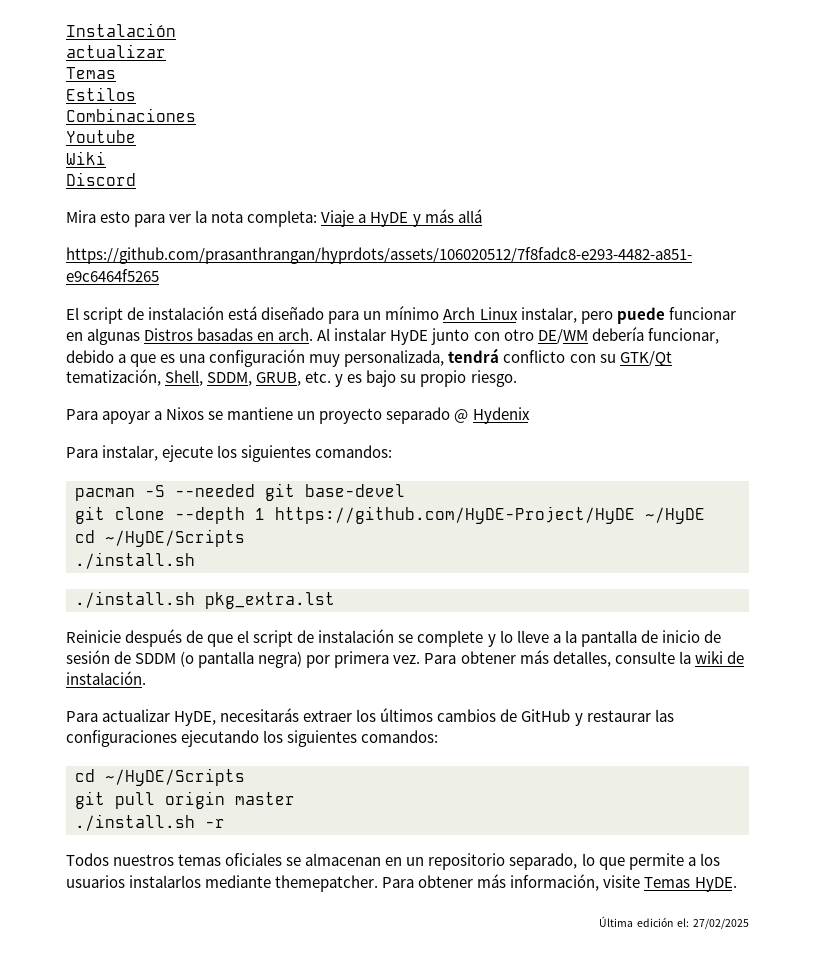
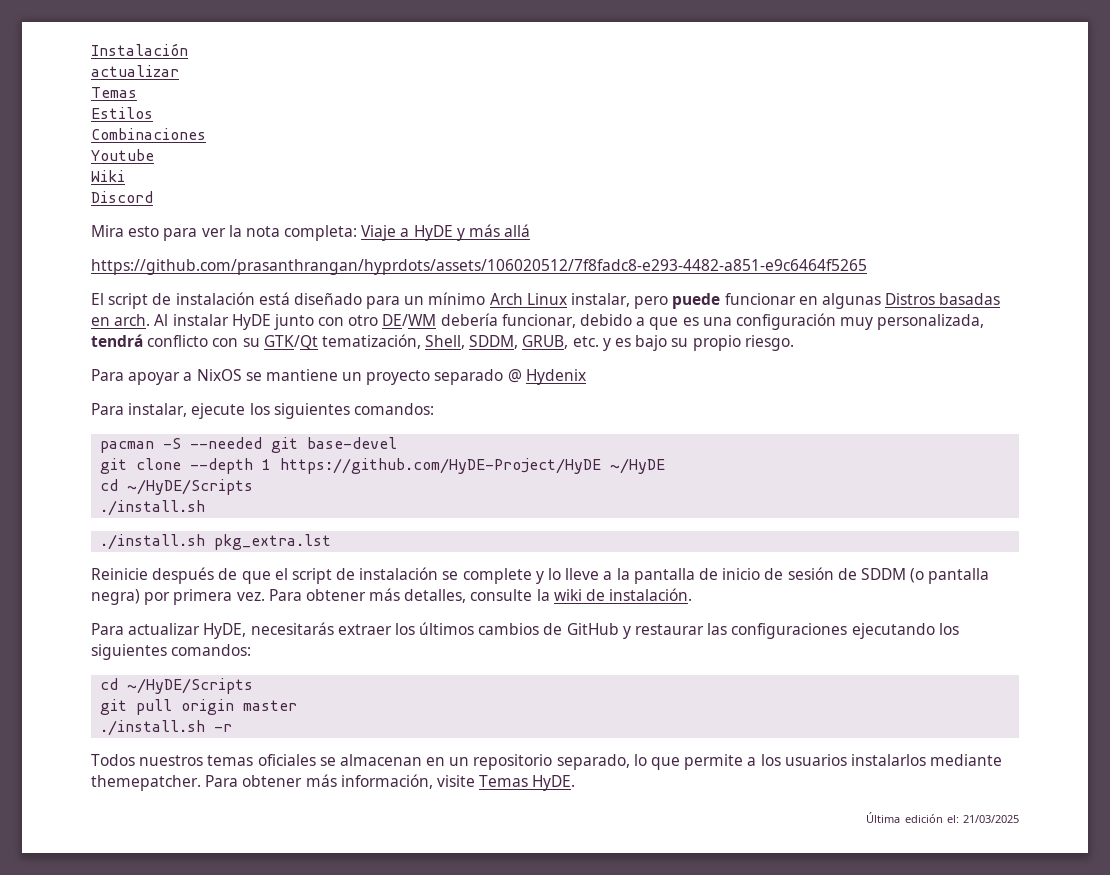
[166,407,205,420] Nixos -> [196,369,242,381] NixOS
[692,918,749,929] 27/02/2025 -> [962,815,1019,823] 21/03/2025

